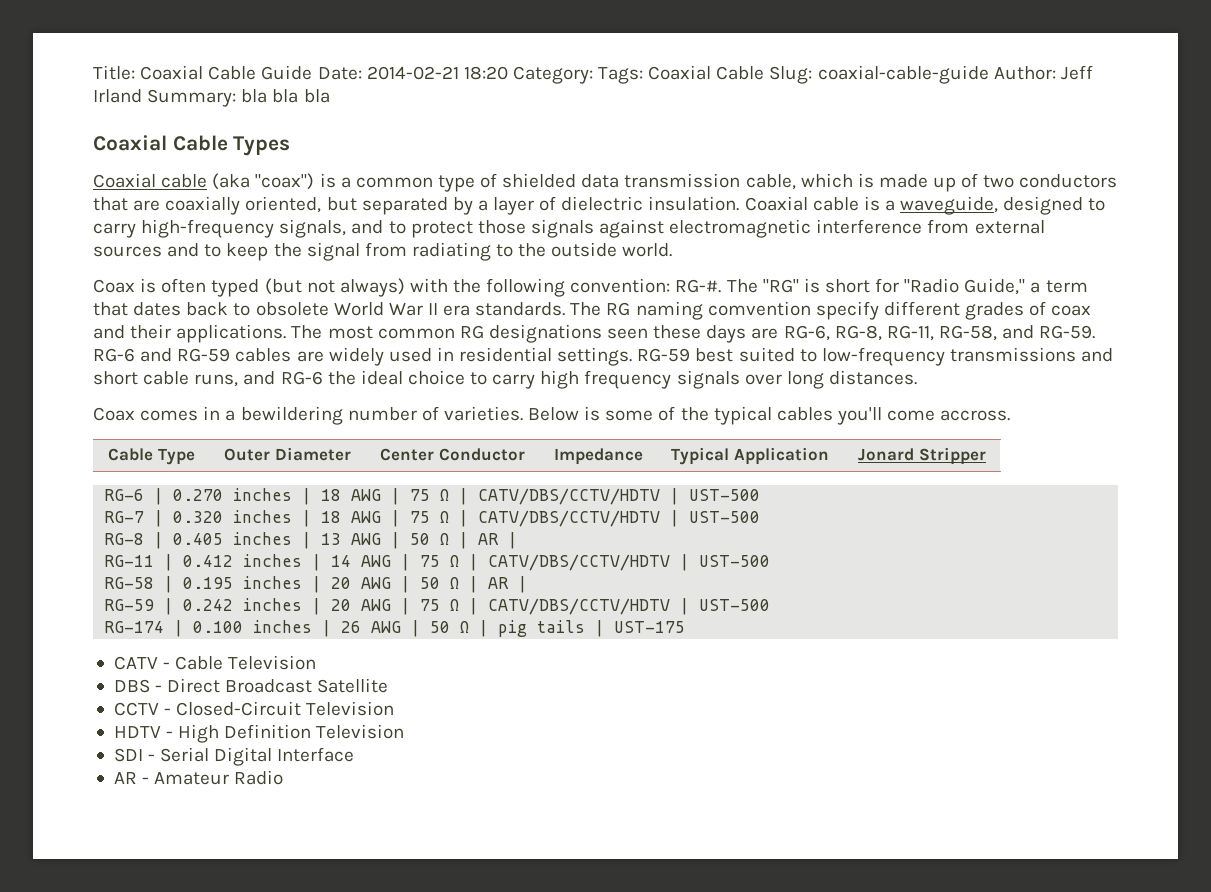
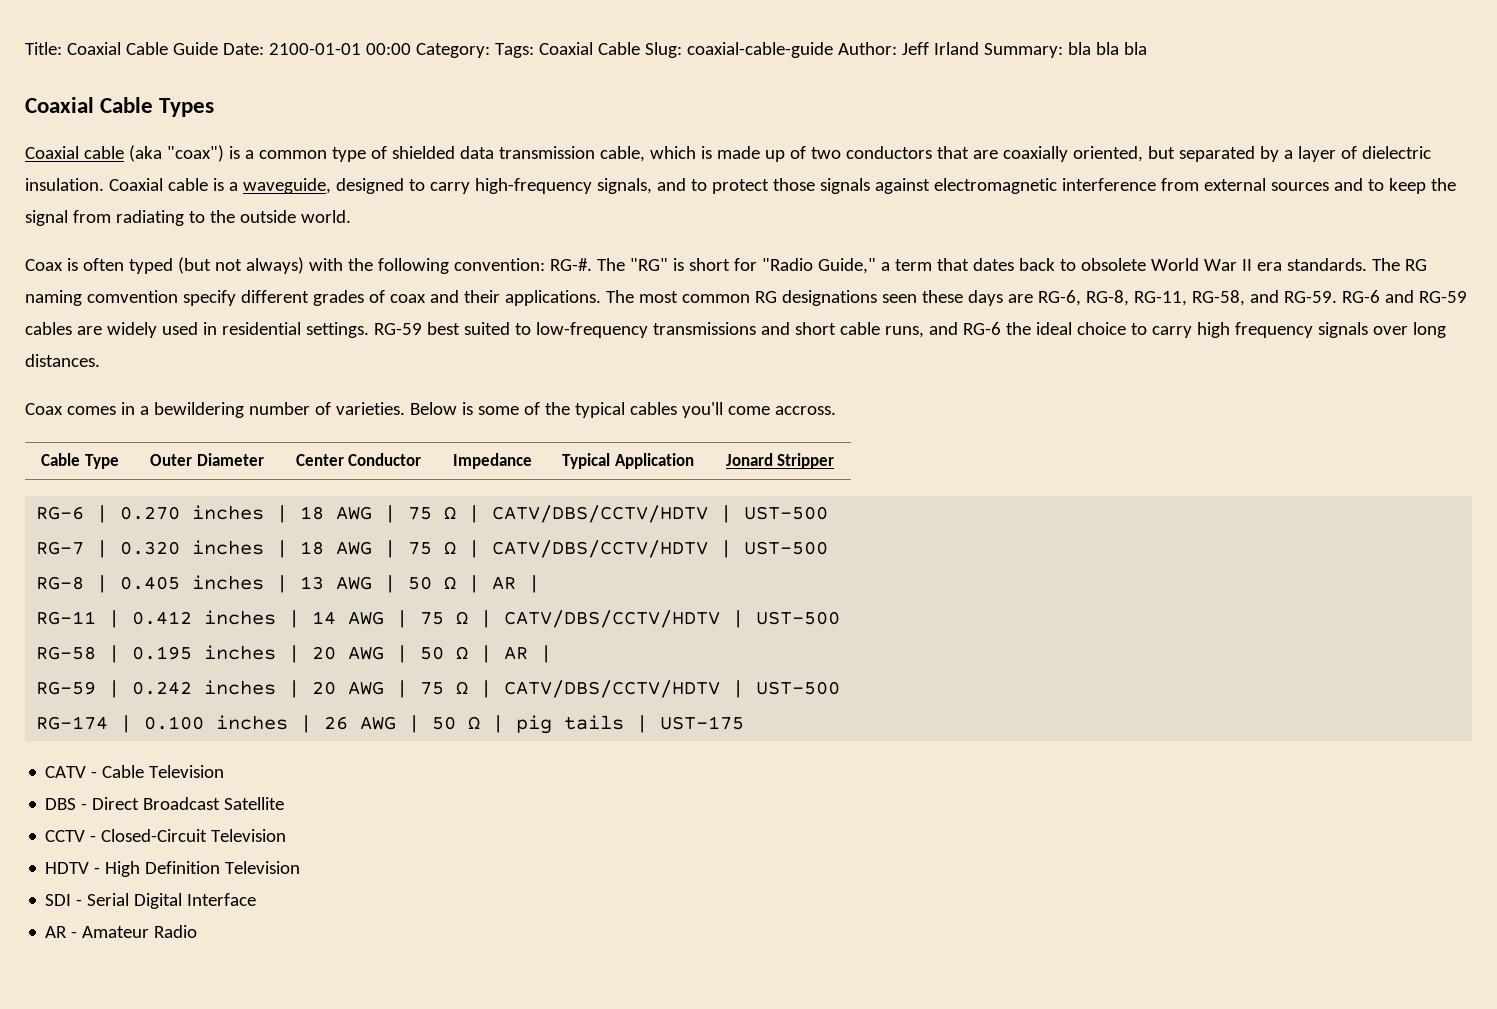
[366,66,508,80] 2014-02-21 18:20 -> [268,43,411,55] 2100-01-01 00:00

